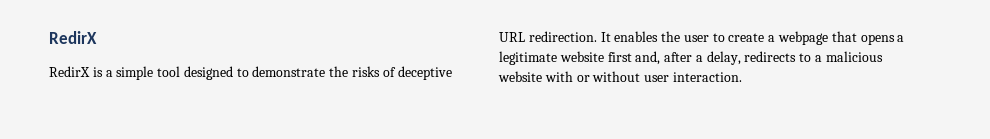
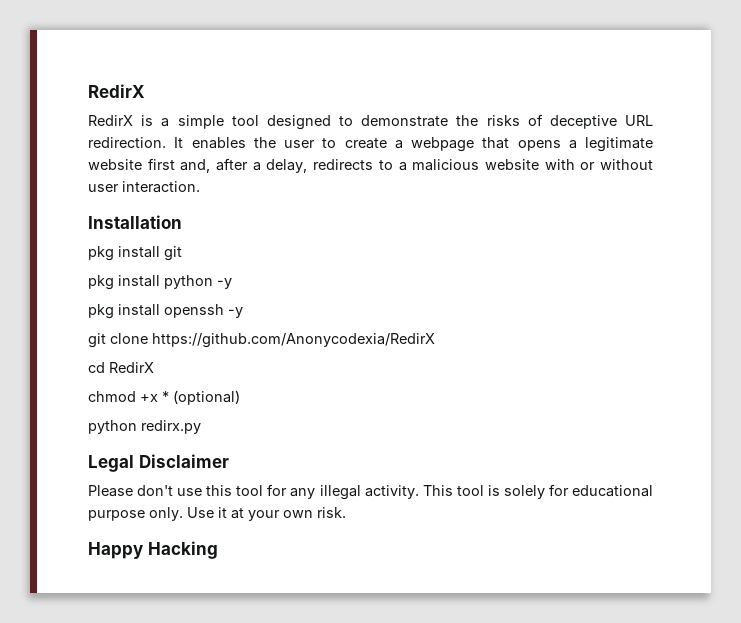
(742, 77) none -> [88,215,182,229] [88,246,182,261] [88,275,232,290] [88,304,243,319] [88,333,435,348] [88,362,154,373] [88,390,240,405] [88,420,201,434] [88,454,229,472] [88,484,653,500] [88,507,346,521] [88,541,218,559] // Installation // pkg install git // pkg install python -y // pkg install openssh -y // git clone https://github.com/Anonycodexia/RedirX // cd RedirX // chmod +x * (optional) // python redirx.py // Legal Disclaimer // Please don't use this tool for any illegal activity. This tool is solely for educational purpose only. Use it at your own risk. // Happy Hacking

